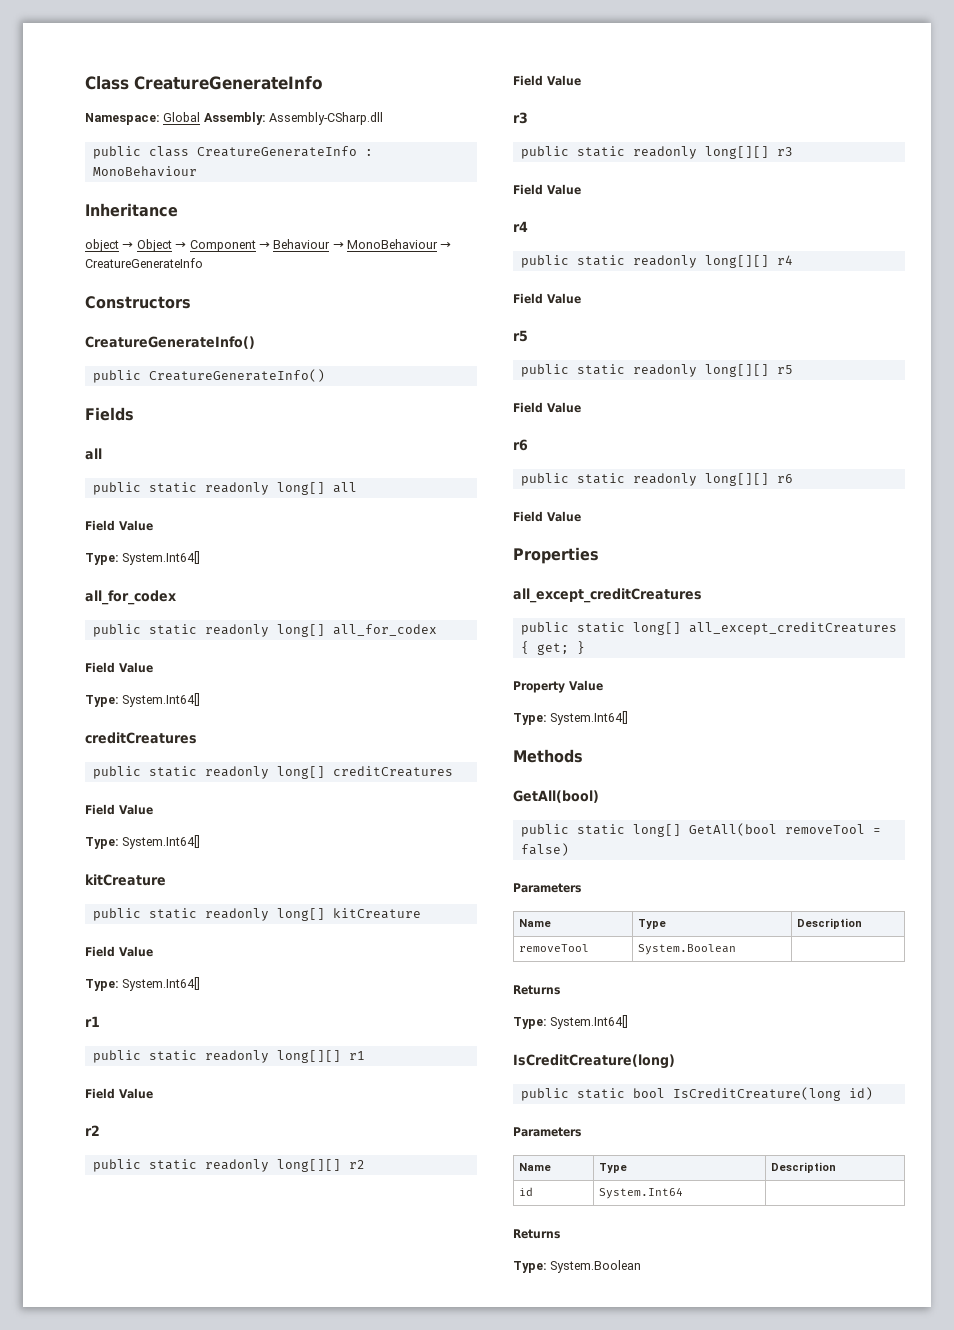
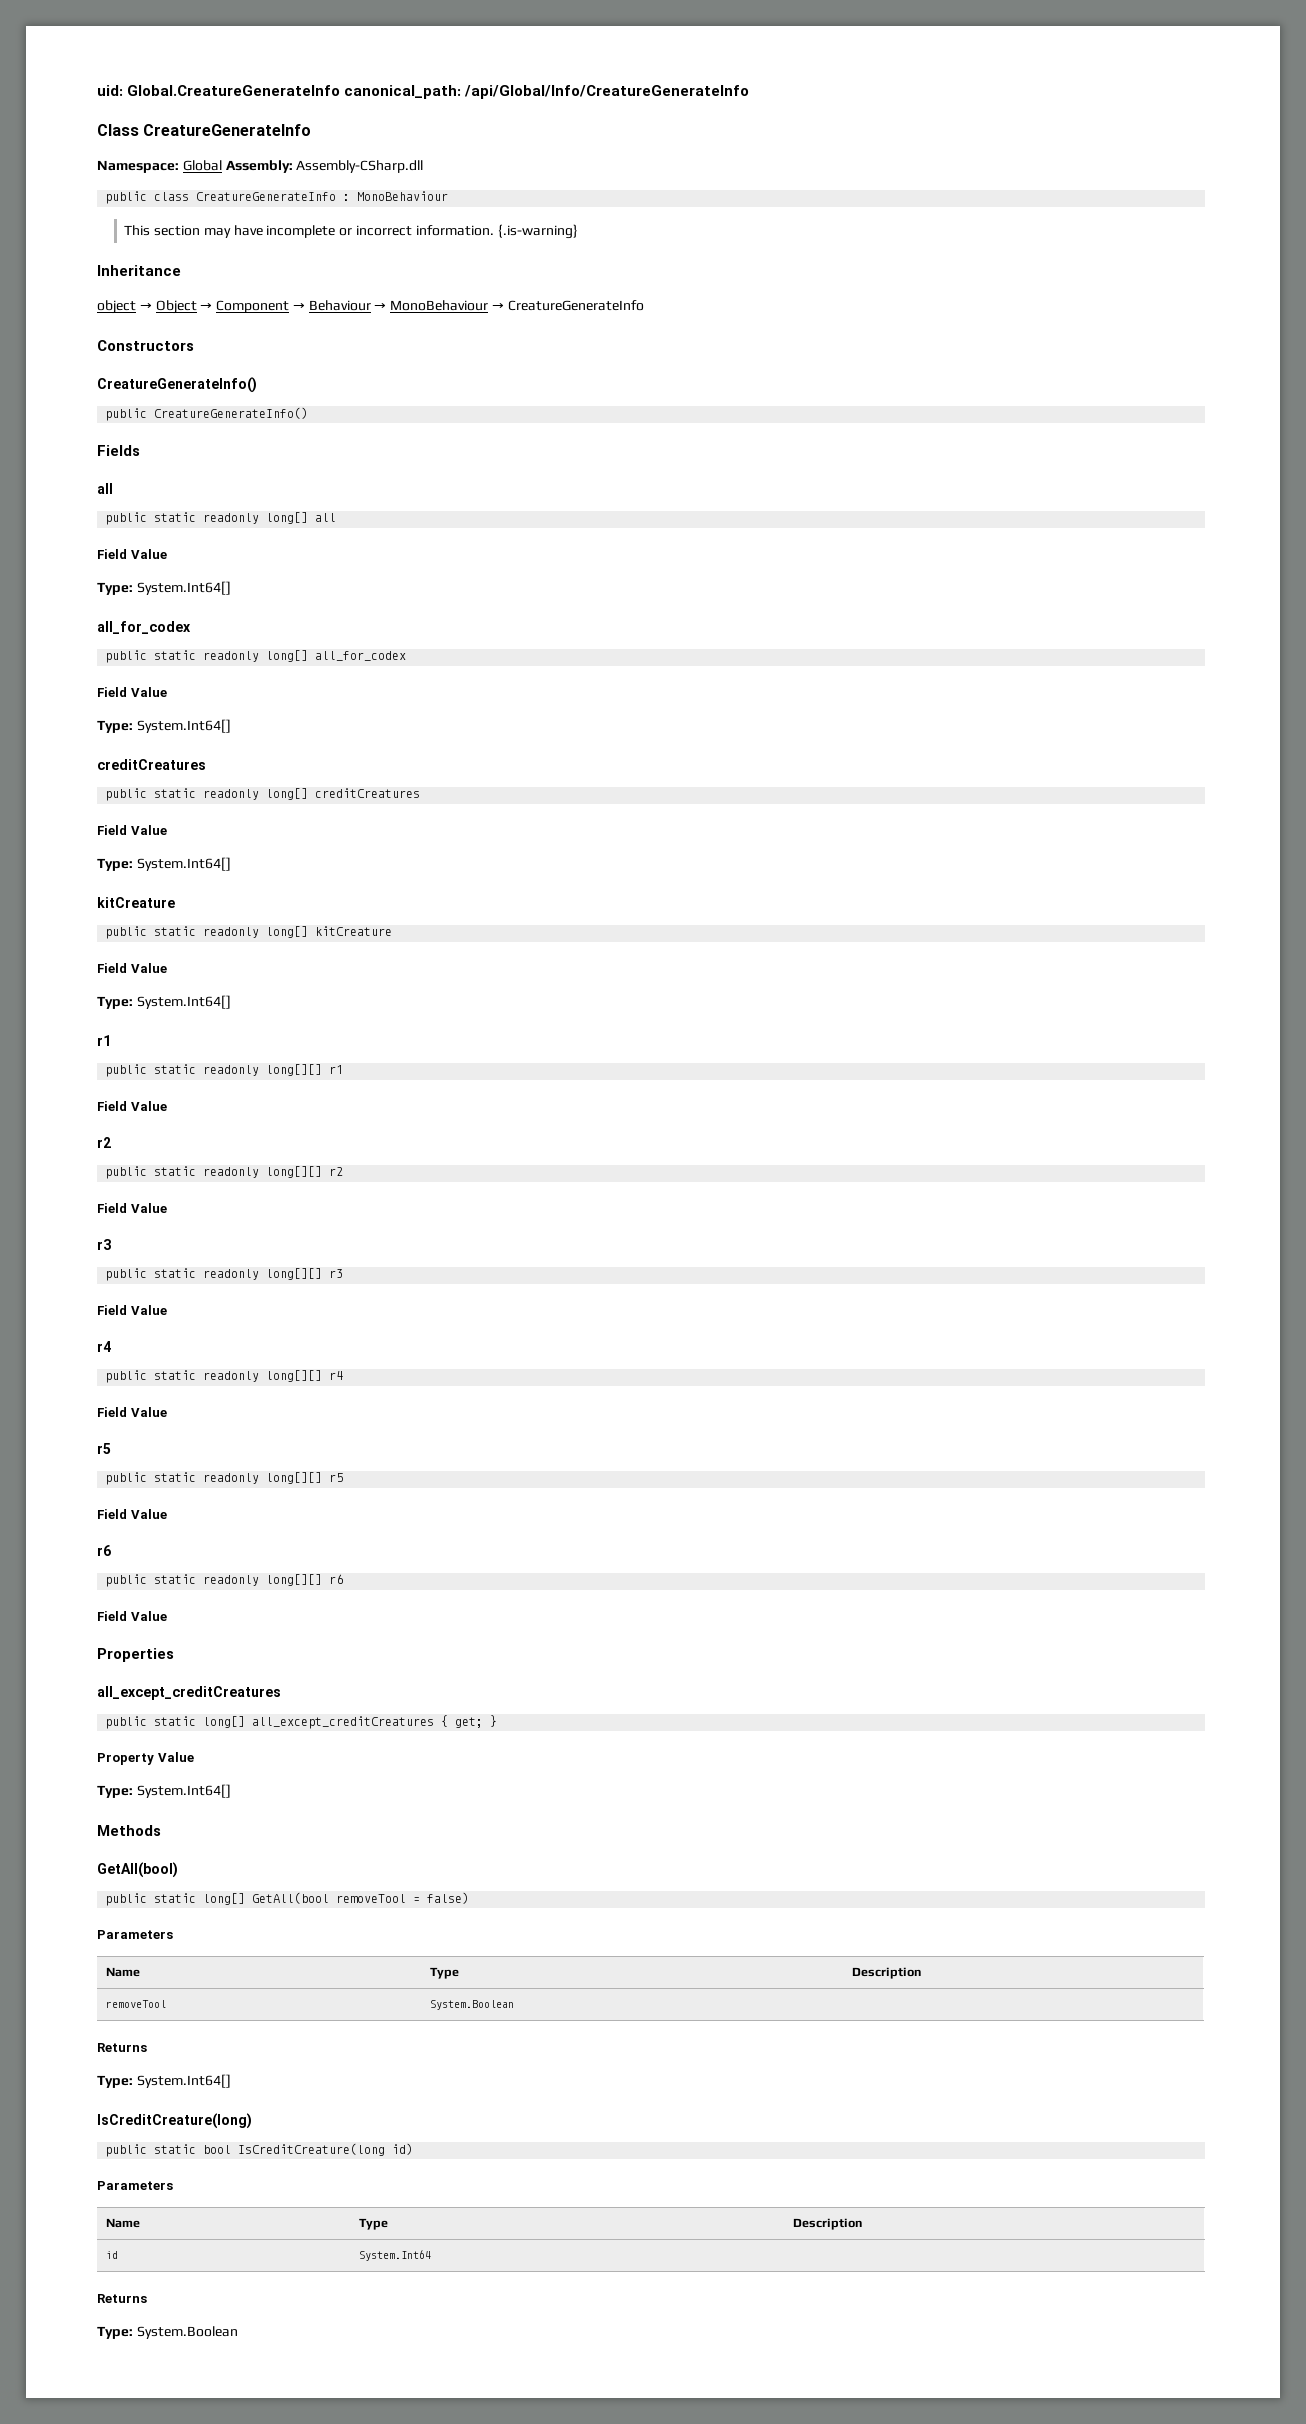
(85, 83) none -> [97,85,750,99] uid: Global.CreatureGenerateInfo canonical_path: /api/Global/Info/CreatureGenerateInfo //
(197, 171) none -> [124,224,578,239] // This section may have incomplete or incorrect information. {.is-warning}

